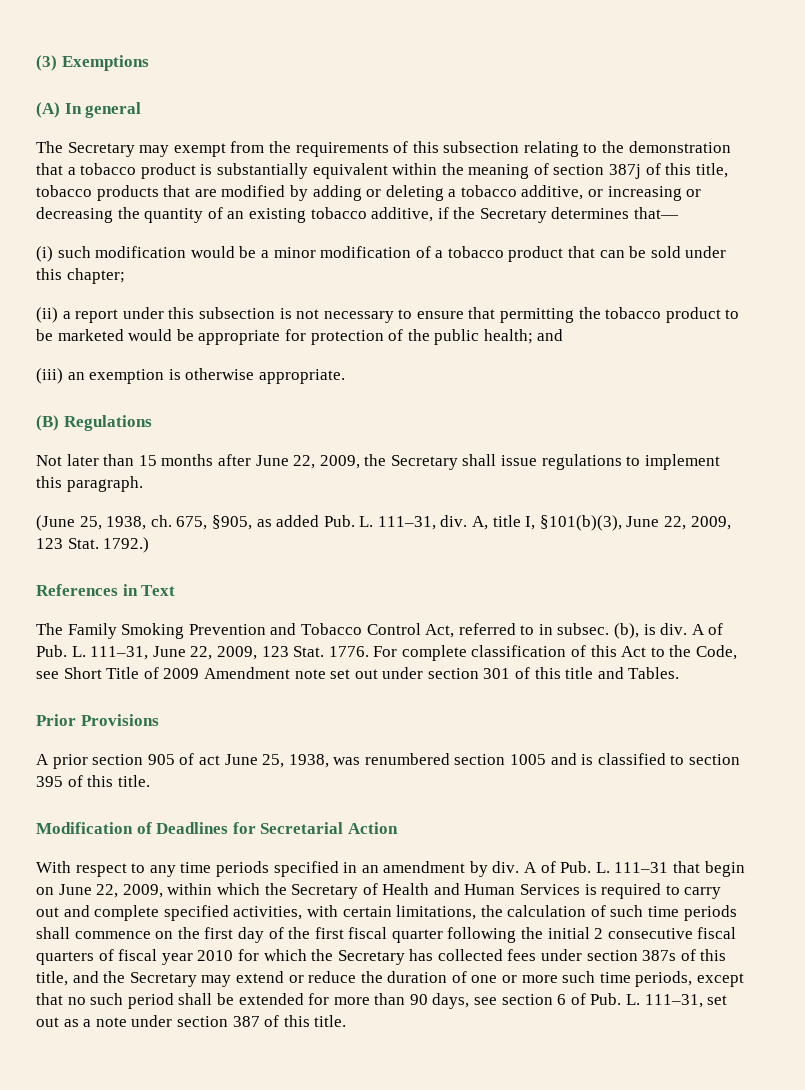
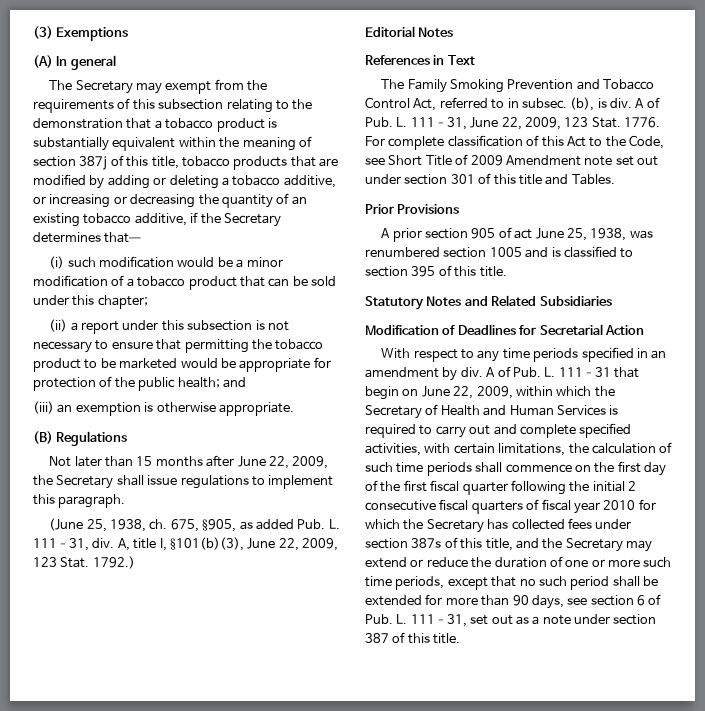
(150, 545) none -> [365,26,454,37] // Editorial Notes
(150, 781) none -> [365,295,612,310] // Statutory Notes and Related Subsidiaries

